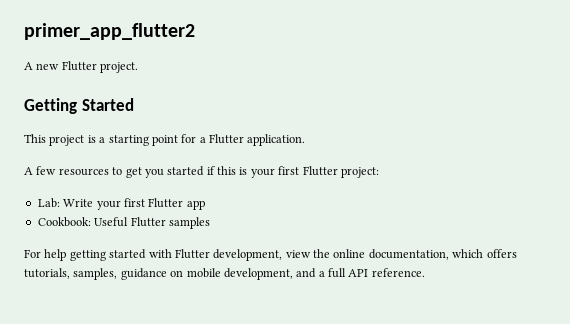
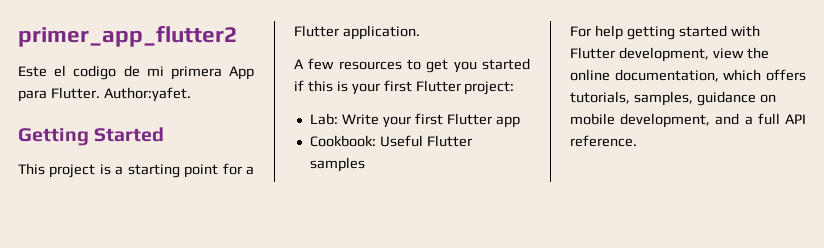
[24,61,139,73] A new Flutter project. -> [18,65,254,80] [18,87,191,102] Este el codigo de mi primera App para Flutter. Author:yafet.

